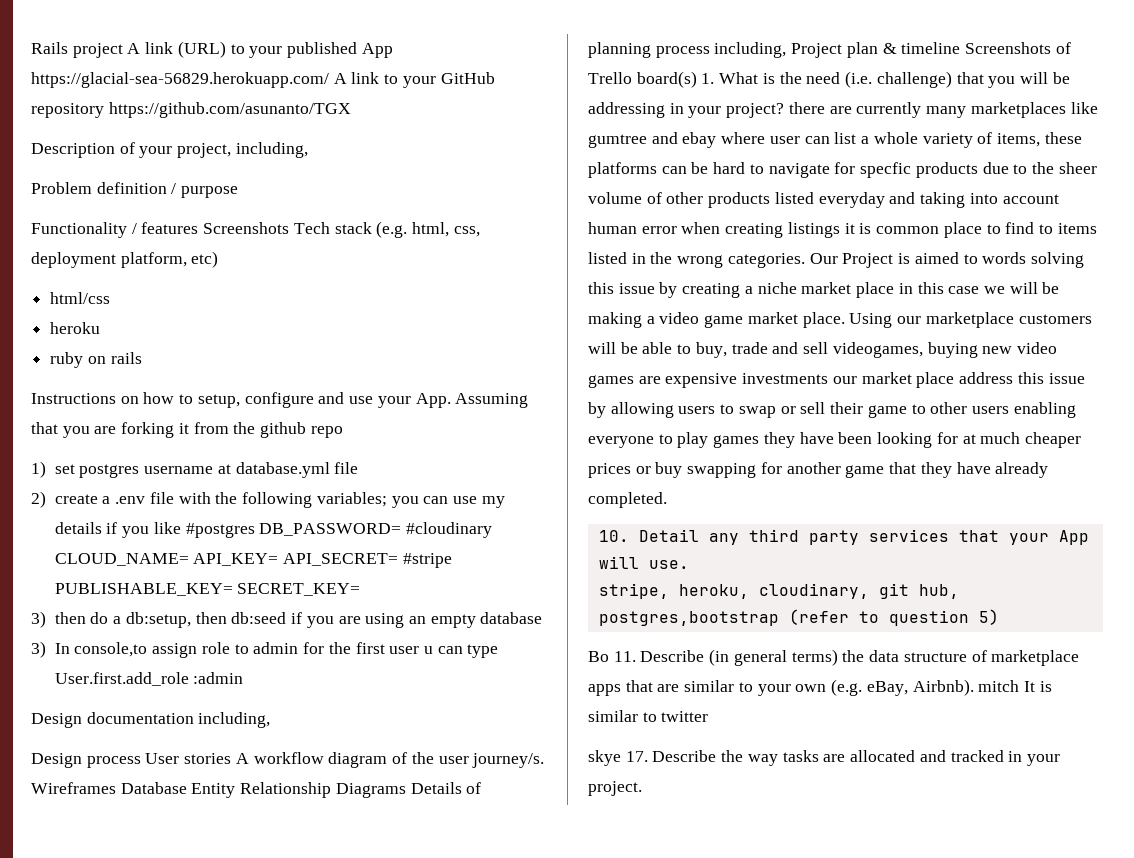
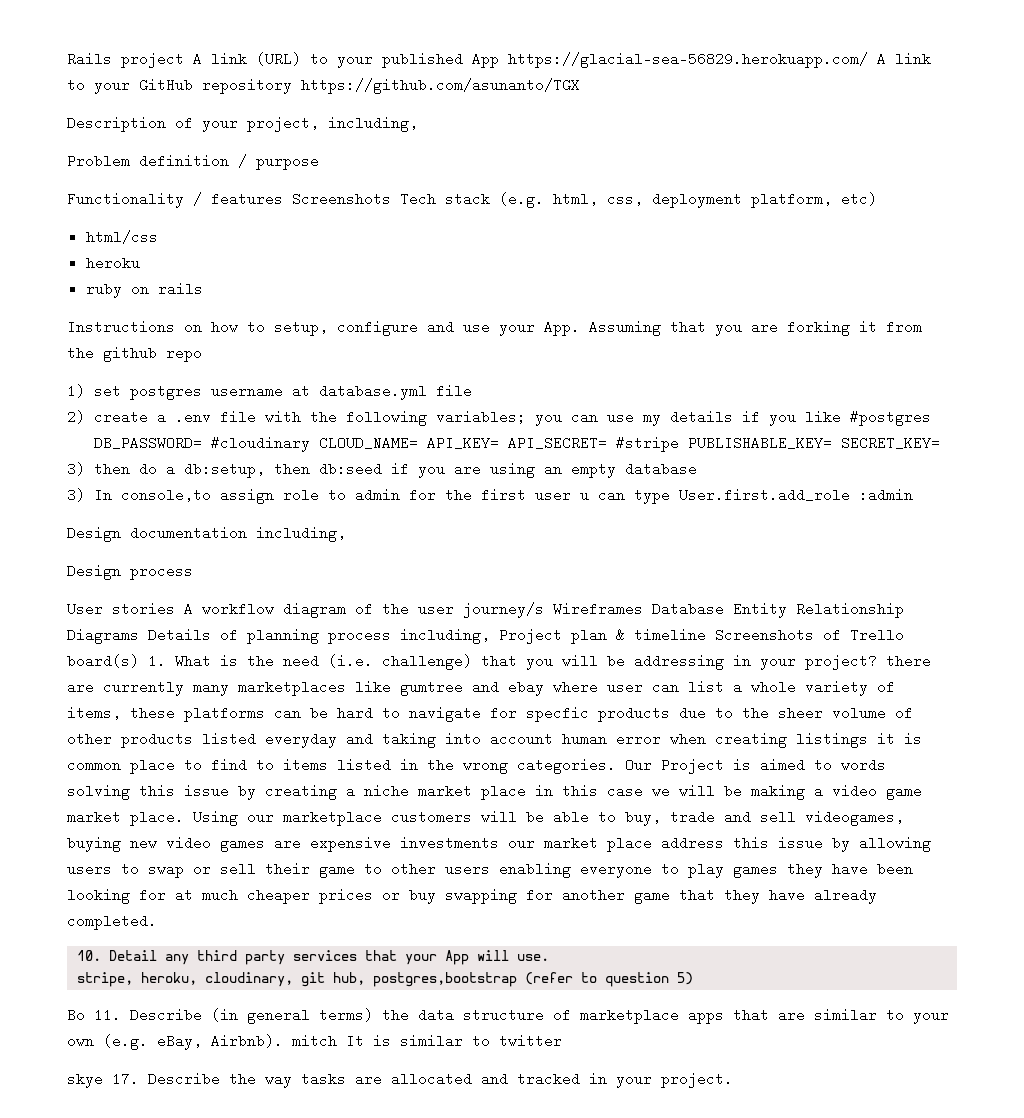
(141, 762) none -> (193, 572) //
[472,753,545,768] journey/s. -> [463,602,544,618] journey/s

